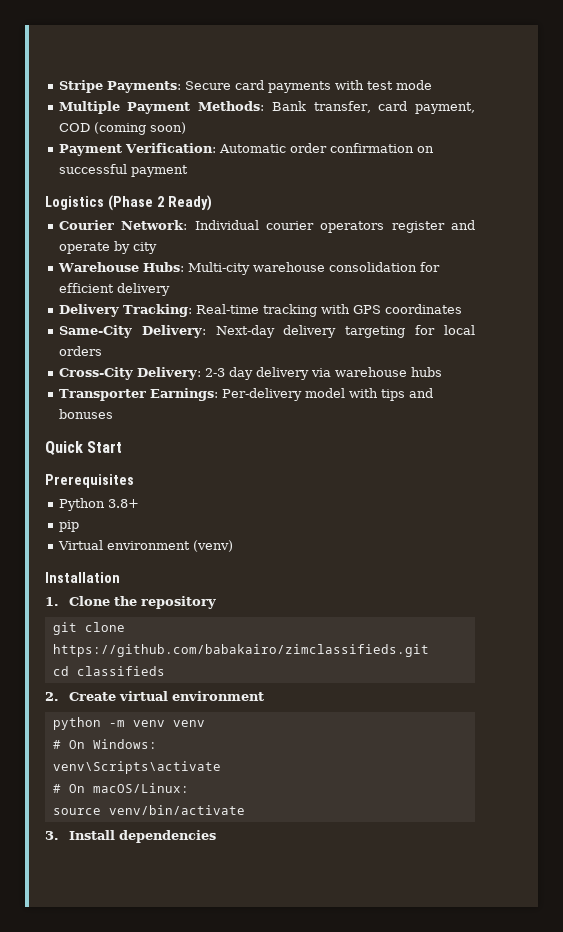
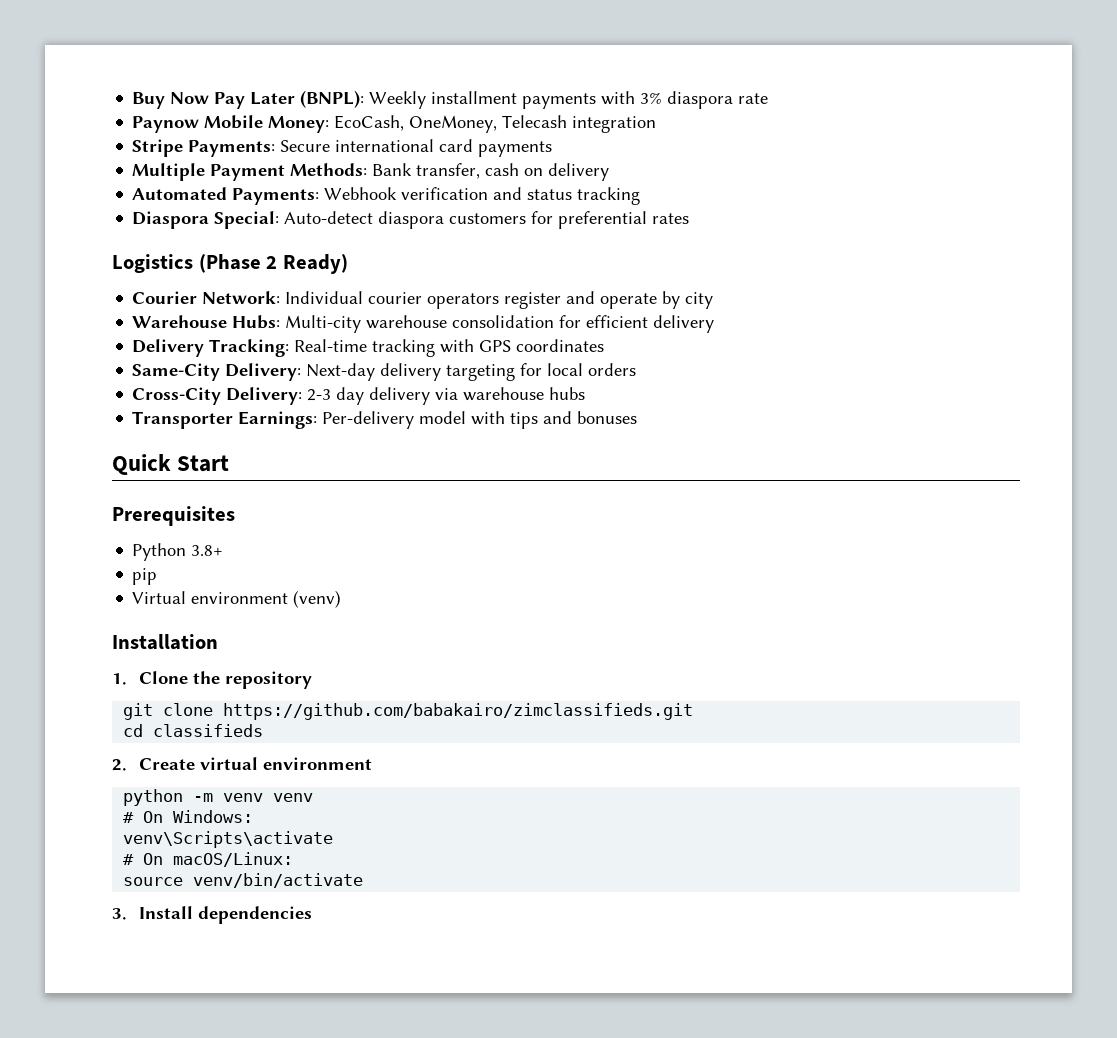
(58, 86) none -> [132,90,769,109] [132,115,657,133] Buy Now Pay Later (BNPL): Weekly installment payments with 3% diaspora rate // Paynow Mobile Money: EcoCash, OneMoney, Telecash integration //
(231, 85) none -> [335,139,435,152] international
[334,80,432,90] with test mode -> (553, 149) none
[378,101,475,114] [58,122,186,135] [58,143,434,156] [58,164,188,177] card payment, COD (coming soon) // Payment Verification: Automatic order confirmation on successful payment -> [485,163,610,181] [132,187,641,205] [132,211,690,229] cash on delivery // Automated Payments: Webhook verification and status tracking // Diaspora Special: Auto-detect diaspora customers for preferential rates

